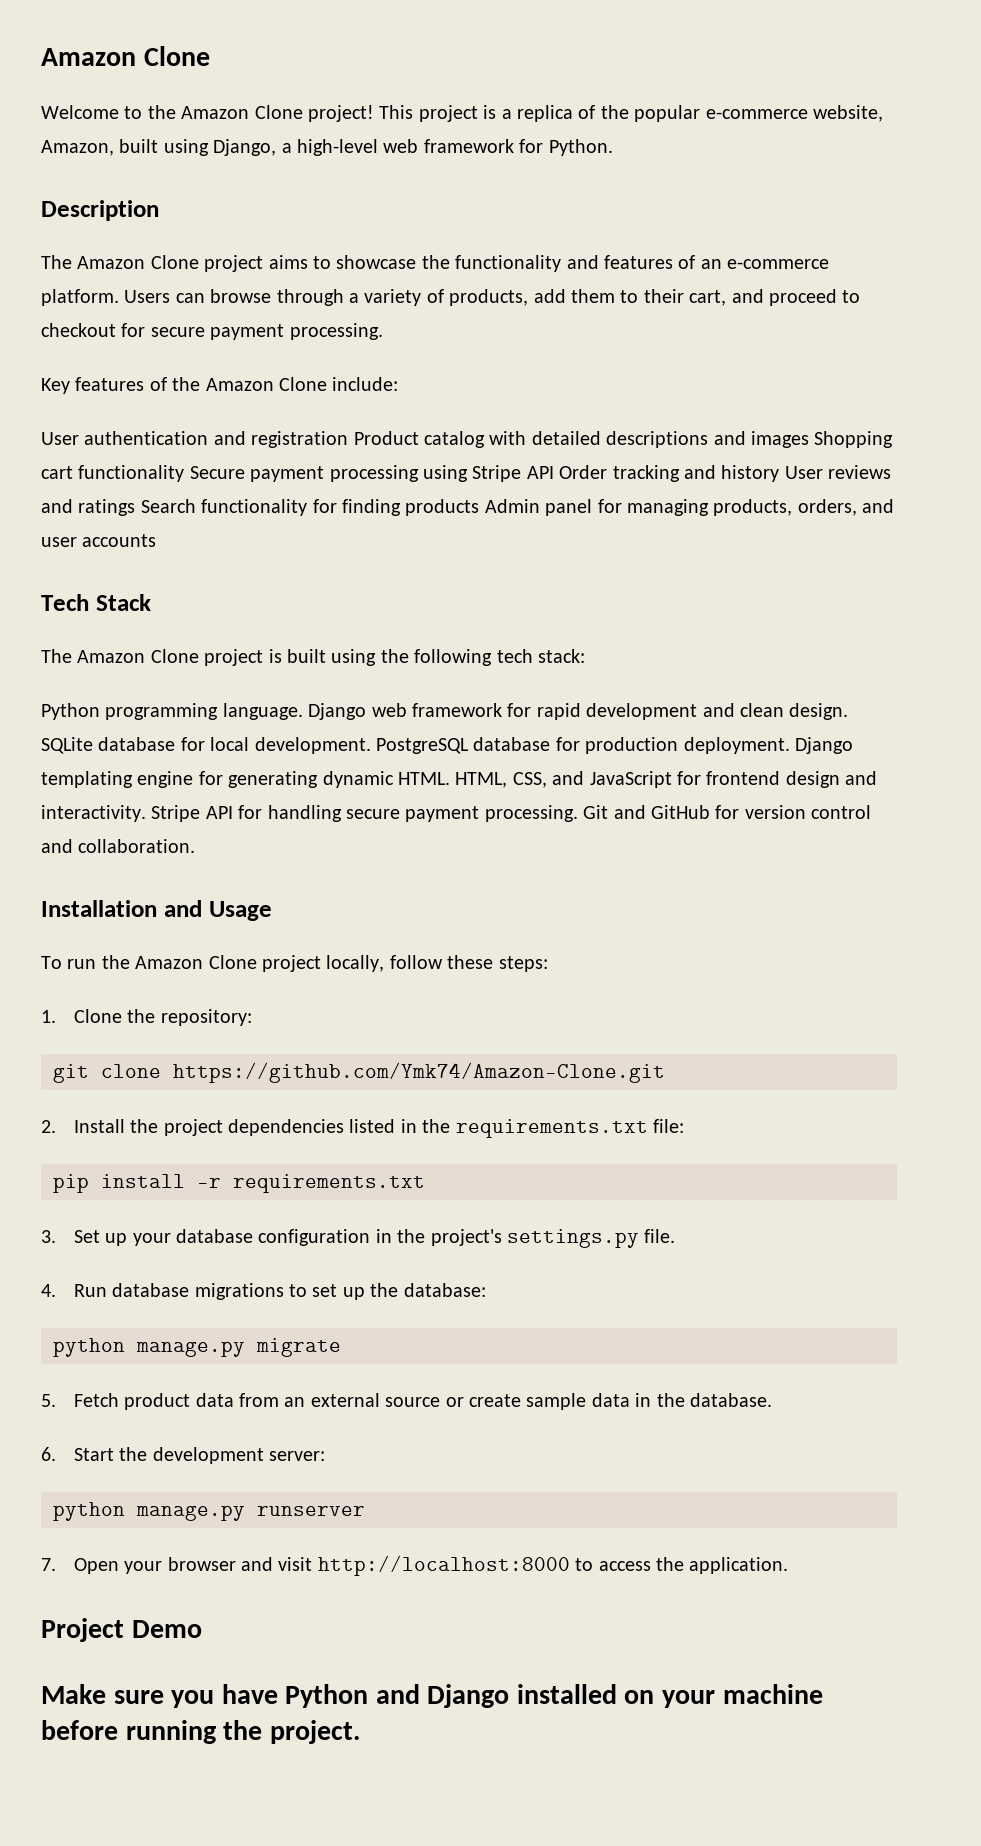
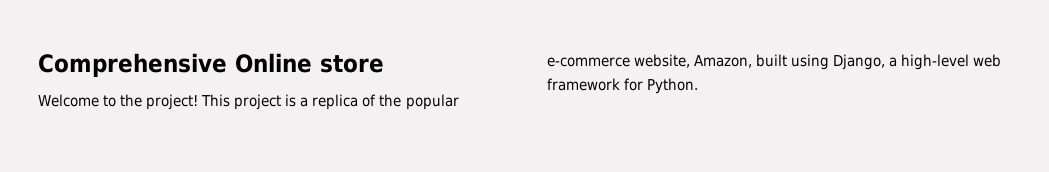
[41,46,210,66] Amazon Clone -> [38,53,384,77] Comprehensive Online store
[181,105,303,119] Amazon Clone -> (143, 100) none
[41,200,159,221] [41,255,830,272] [41,289,861,306] [41,323,383,340] [41,377,399,394] [41,431,894,448] [41,465,892,482] [41,499,895,516] [41,534,157,547] [41,594,151,611] [41,649,585,666] [41,703,849,720] [41,737,853,754] [41,771,878,788] [41,805,872,822] [41,839,196,853] [41,900,272,921] [41,955,548,972] [41,1009,252,1026] [53,1062,665,1083] [41,1119,684,1138] [53,1174,425,1193] [41,1229,676,1248] [41,1283,486,1300] [53,1338,341,1357] [41,1393,772,1410] [41,1447,325,1464] [53,1502,365,1521] [41,1555,789,1576] [41,1618,202,1642] [41,1684,823,1708] [41,1720,360,1744] // Description // The Amazon Clone project aims to showcase the functionality and features of an e-commerce platform. Users can browse through a variety of products, add them to their cart, and proceed to checkout for secure payment processing. // Key features of the Amazon Clone include: // User authentication and registration Product catalog with detailed descriptions and images Shopping cart functionality Secure payment processing using Stripe API Order tracking and history User reviews and ratings Search functionality for finding products Admin panel for managing products, orders, and user accounts // Tech Stack // The Amazon Clone project is built using the following tech stack: // Python programming language. Django web framework for rapid development and clean design. SQLite database for local development. PostgreSQL database for production deployment. Django templating engine for generating dynamic HTML. HTML, CSS, and JavaScript for frontend design and interactivity. Stripe API for handling secure payment processing. Git and GitHub for version control and collaboration. // Installation and Usage // To run the Amazon Clone project locally, follow these steps: // 1. Clone the repository: // git clone https://github.com/Ymk74/Amazon-Clone.git // 2. Install the project dependencies listed in the requirements.txt file: // pip install -r requirements.txt // 3. Set up your database configuration in the project's settings.py file. // 4. Run database migrations to set up the database: // python manage.py migrate // 5. Fetch product data from an external source or create sample data in the database. // 6. Start the development server: // python manage.py runserver // 7. Open your browser and visit http://localhost:8000 to access the application. // Project Demo // Make sure you have Python and Django installed on your machine before running the project. -> (699, 86) none

